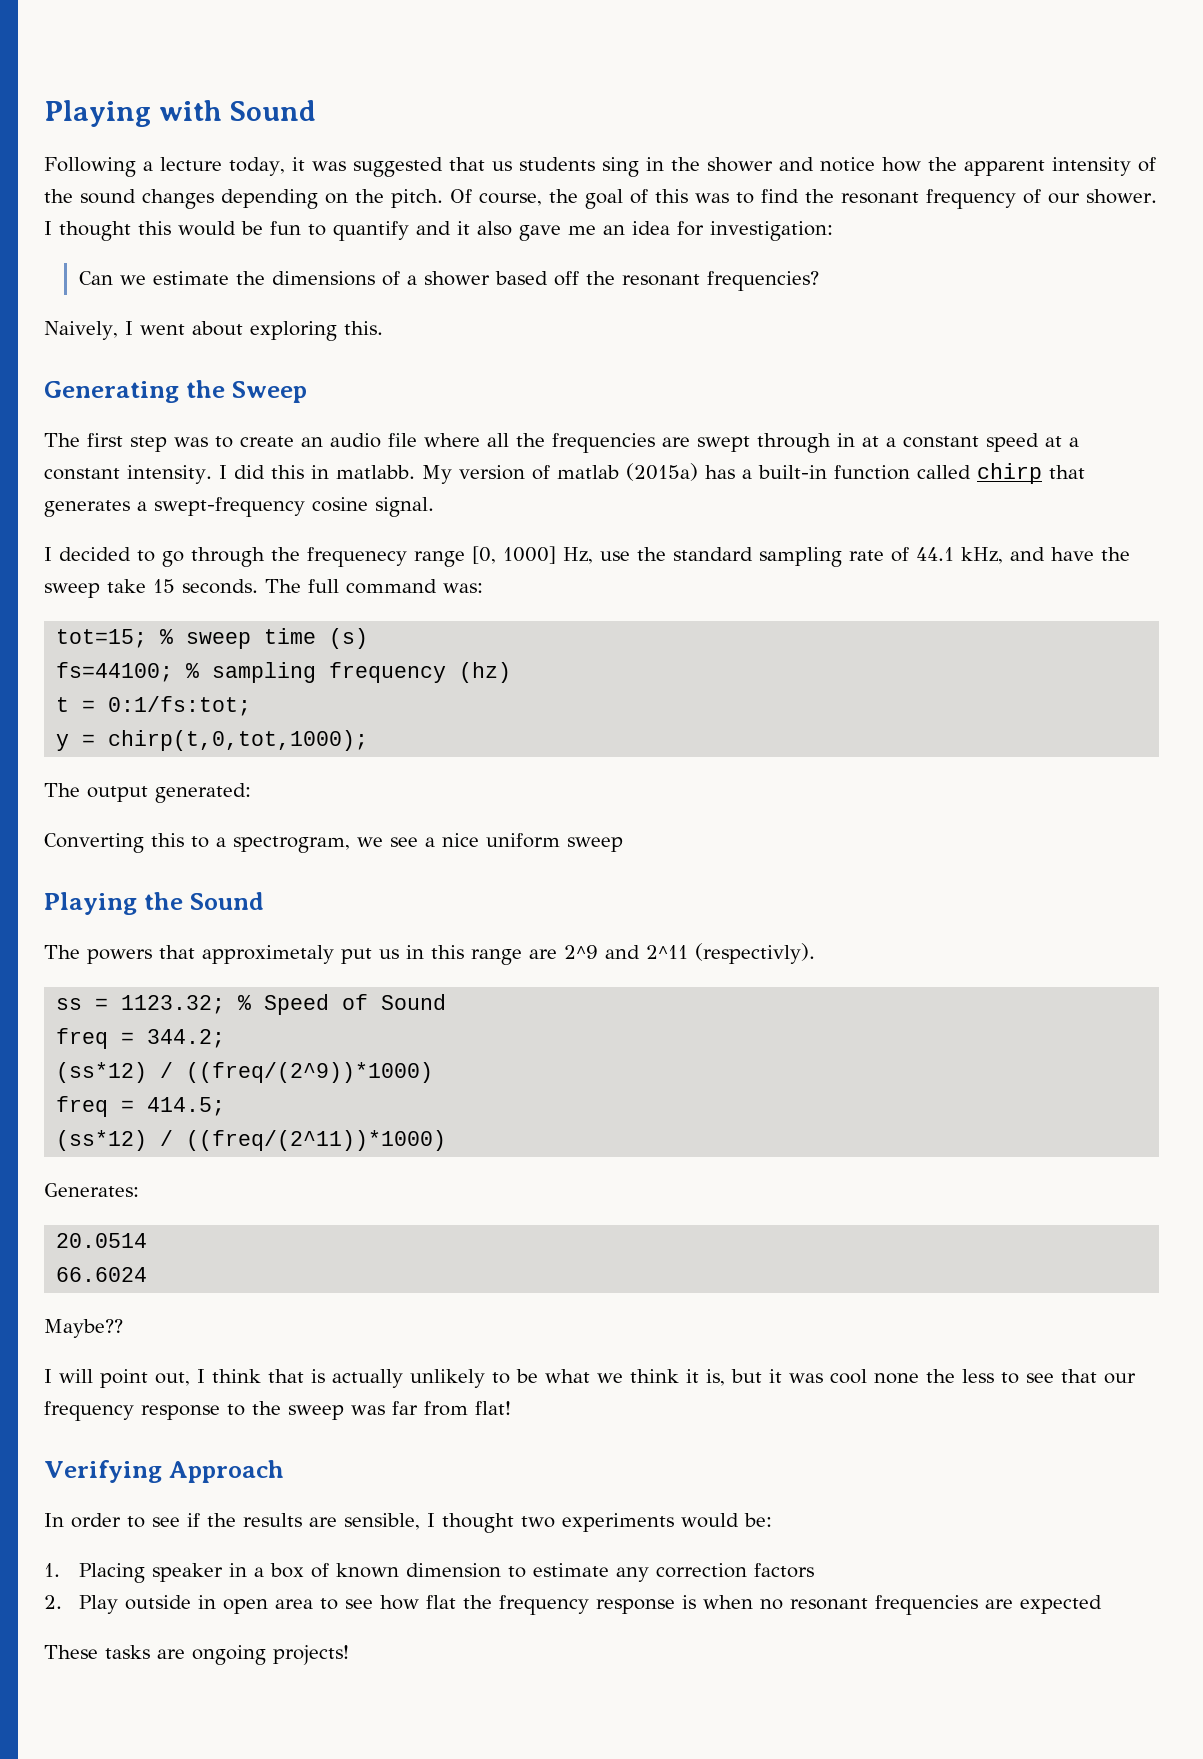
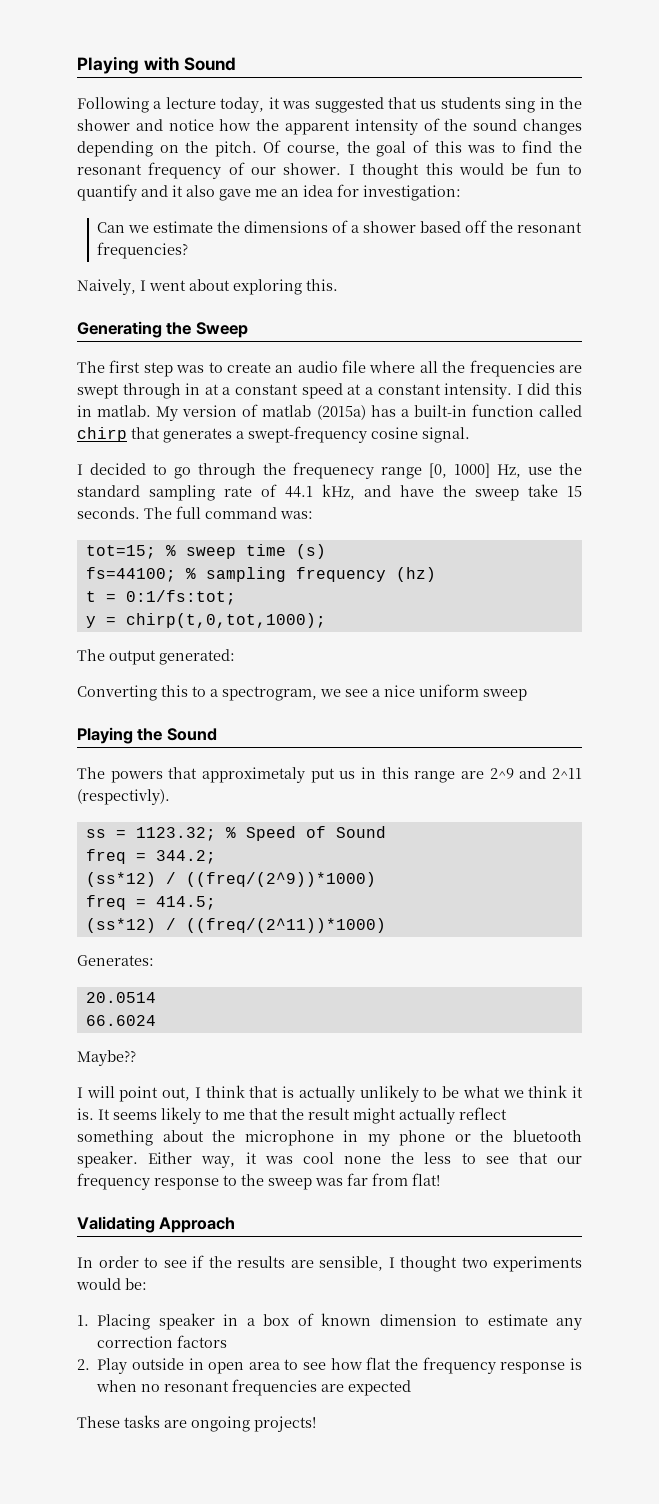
[335,465,415,479] matlabb. -> [97,405,152,417] matlab.
[706,1369,762,1386] is, but -> [77,1107,507,1124] [77,1130,582,1146] [77,1151,236,1168] is. It seems likely to me that the result might actually reflect something about the microphone in my phone or the bluetooth speaker. Either way,
[44,1460,162,1483] Verifying -> [77,1216,155,1233] Validating

